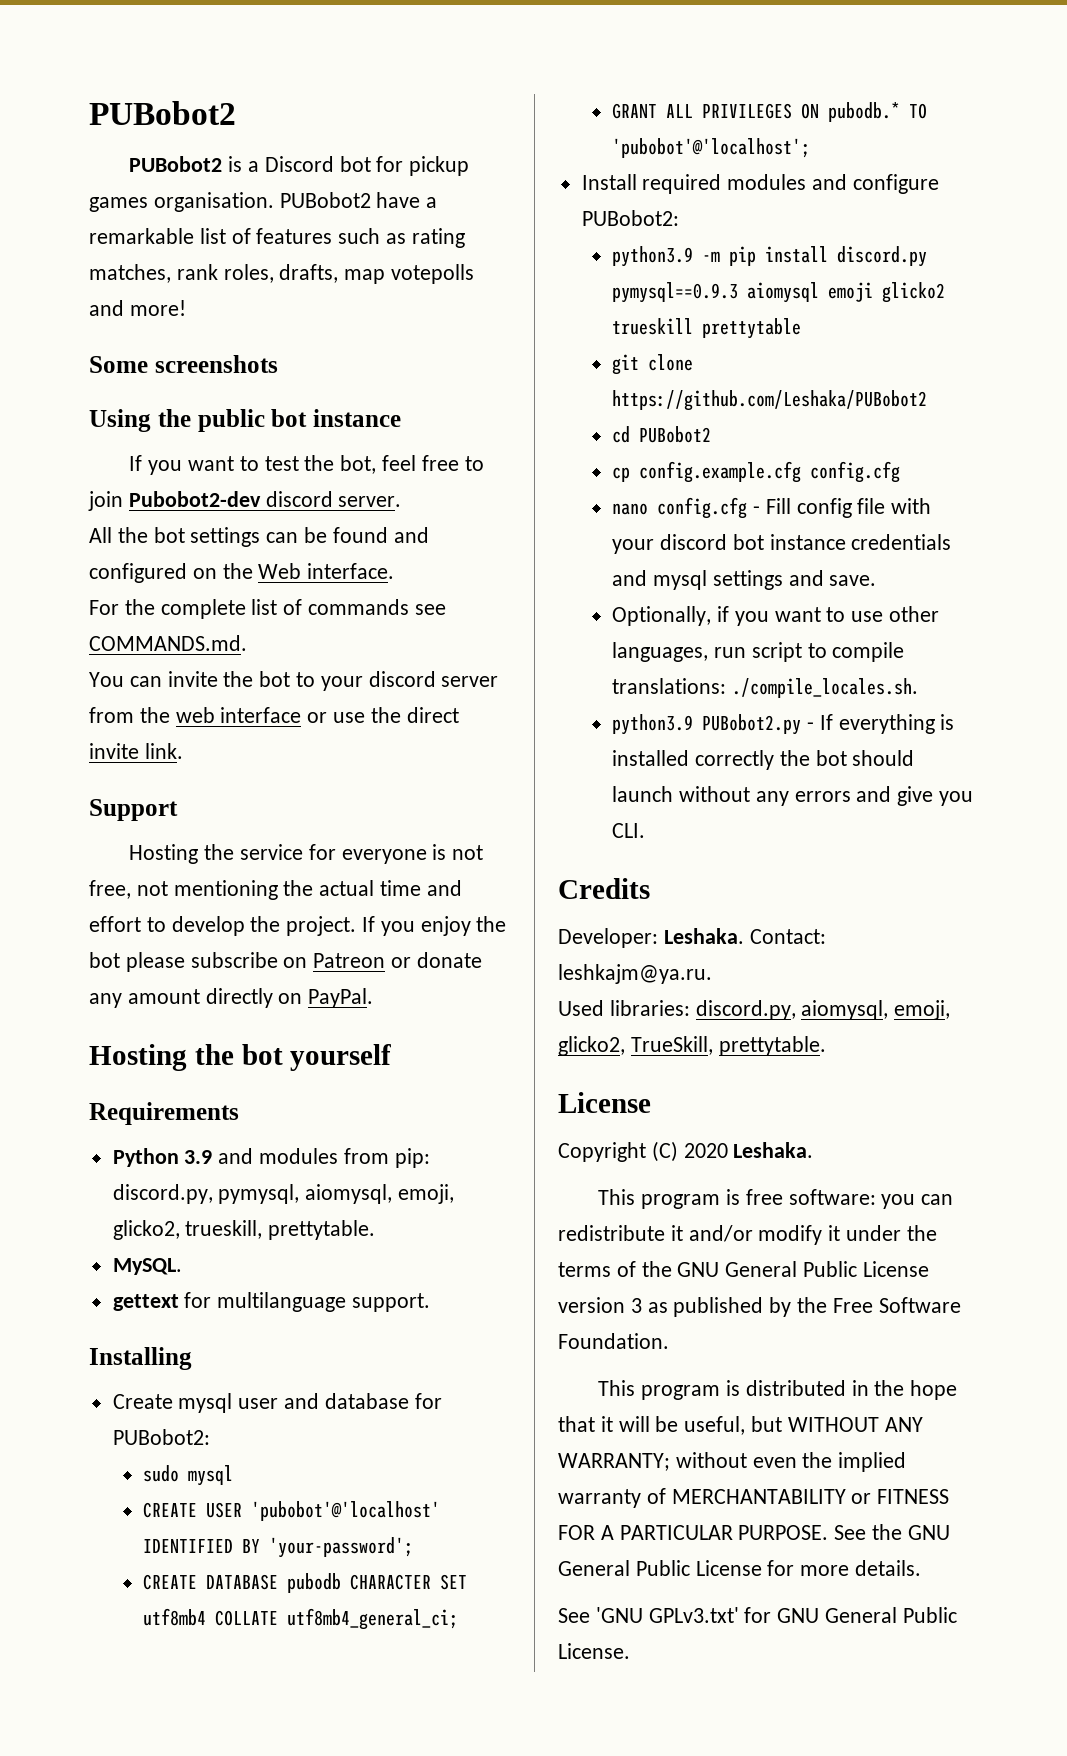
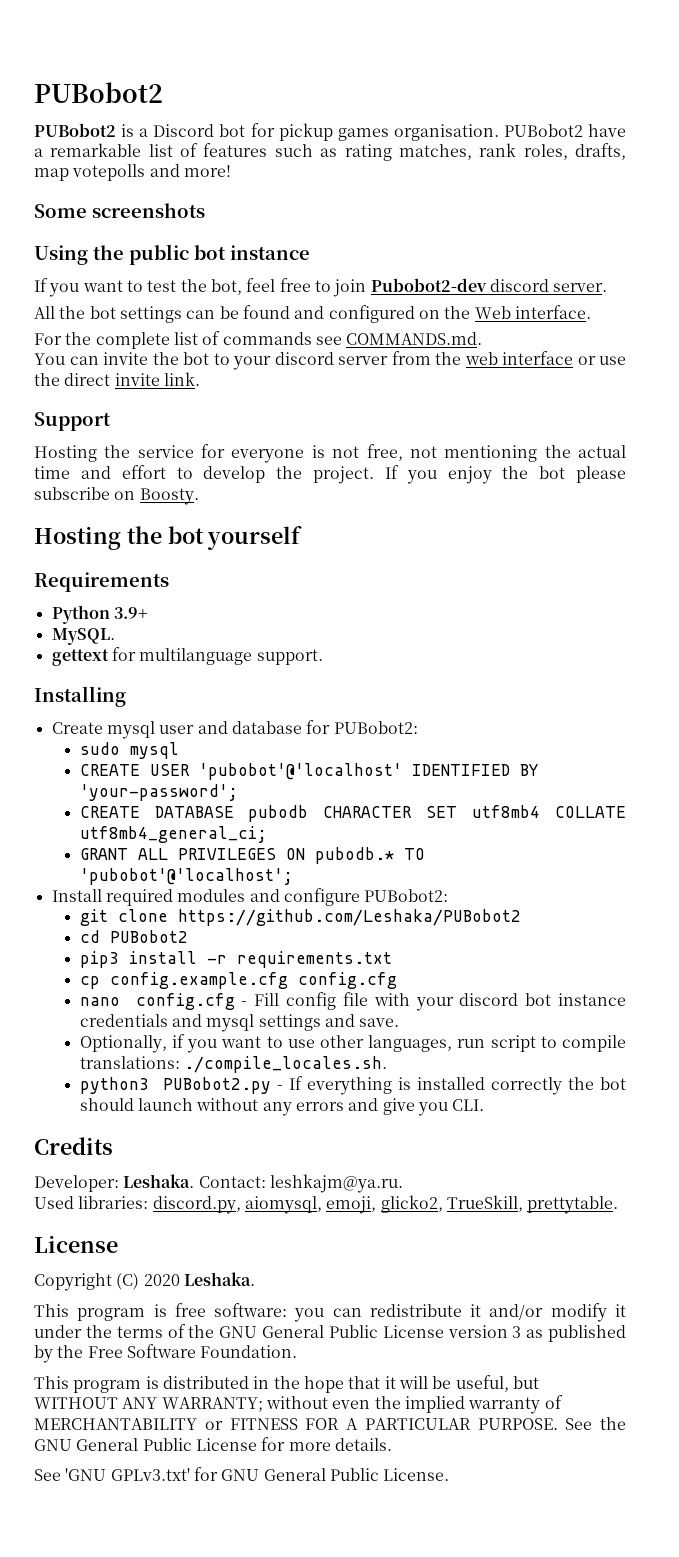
[313,952,482,968] [89,988,374,1008] Patreon or donate any amount directly on PayPal. -> [139,488,199,505] Boosty.
[184,1148,430,1168] [112,1184,455,1204] [112,1220,376,1240] 3.9 and modules from pip: discord.py, pymysql, aiomysql, emoji, glicko2, trueskill, prettytable. -> [113,607,148,619] 3.9+
[612,246,928,267] [612,282,946,303] [612,318,802,339] // python3.9 -m pip install discord.py pymysql==0.9.3 aiomysql emoji glicko2 trueskill prettytable -> (449, 895) none
(712, 434) none -> [79,951,392,968] // pip3 install -r requirements.txt
[612,714,694,735] python3.9 -> [79,1077,149,1094] python3

